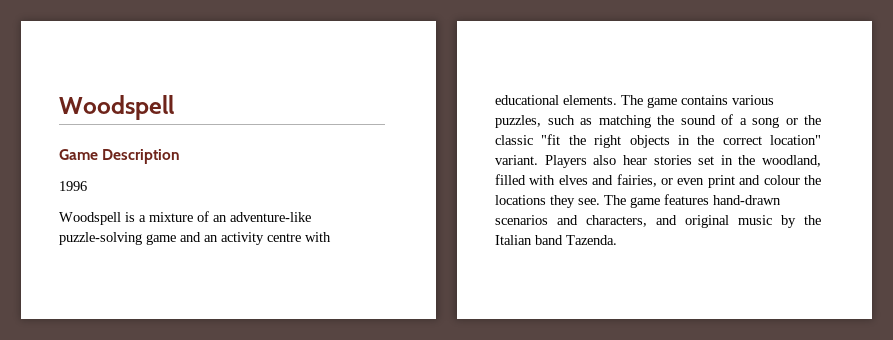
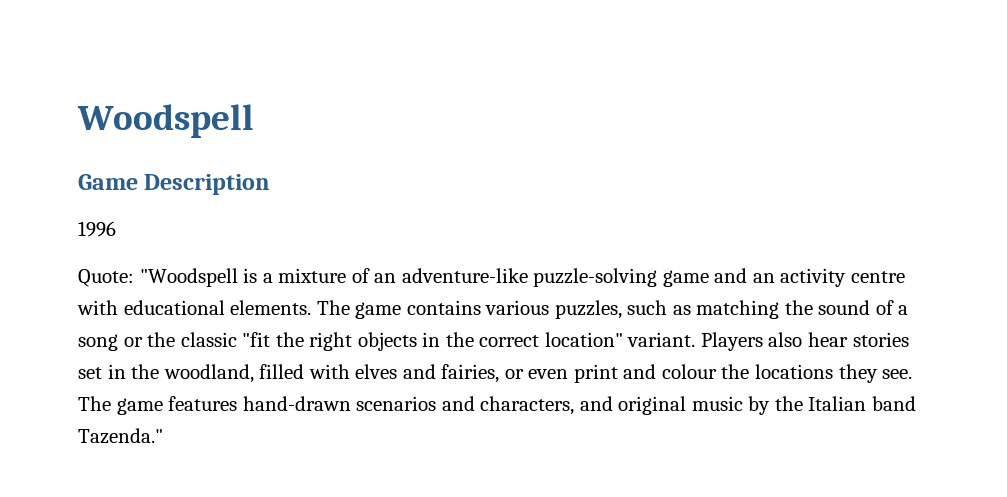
[59,212,121,225] Woodspell -> [78,268,238,287] Quote: "Woodspell
[566,235,617,245] Tazenda. -> [78,428,163,444] Tazenda."

